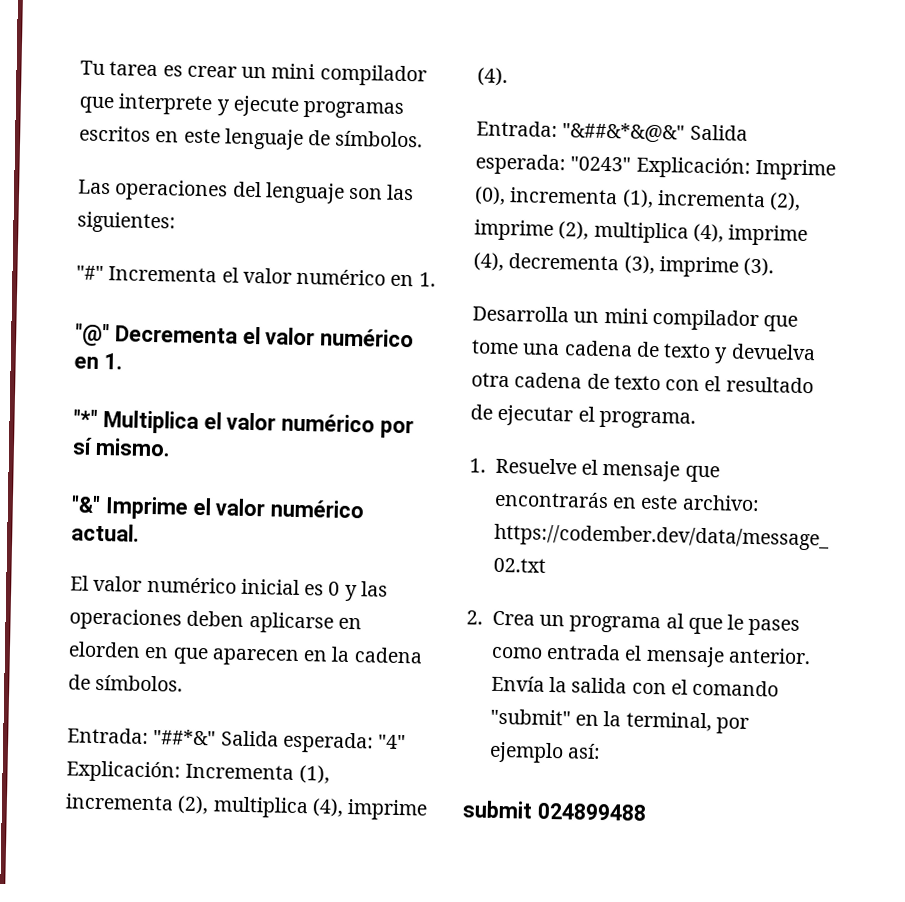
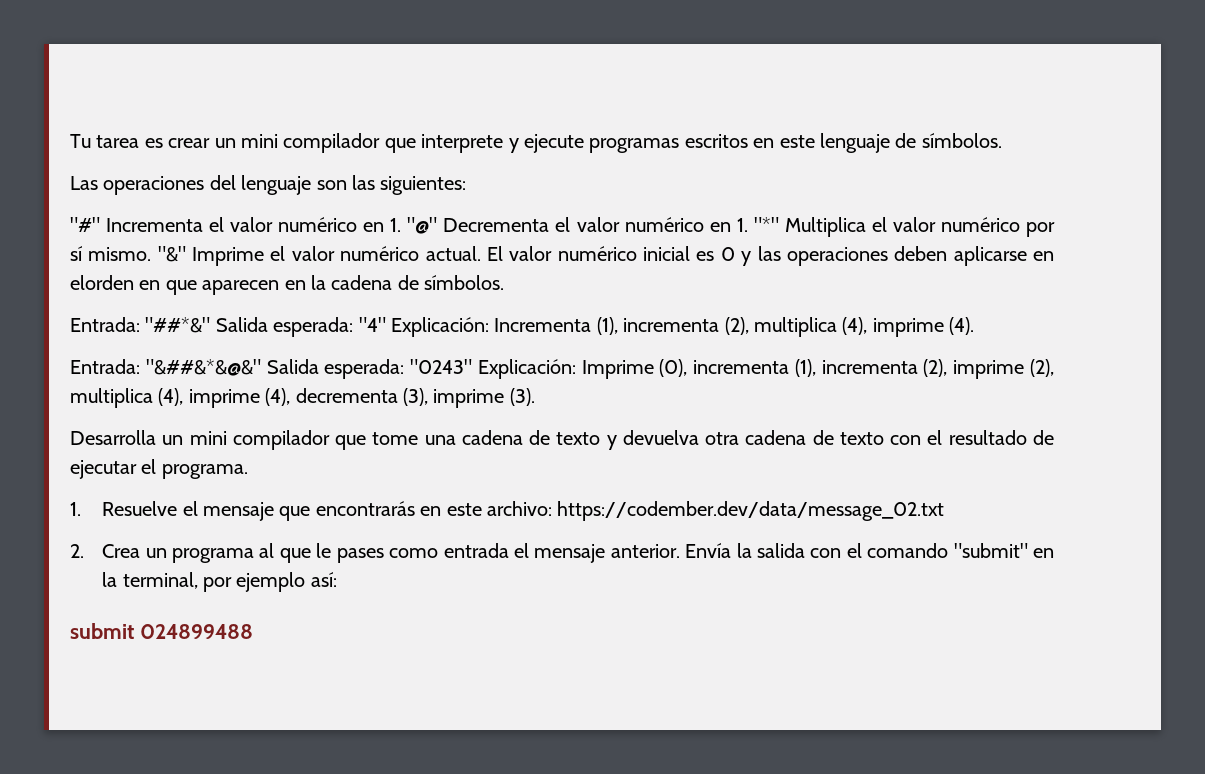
(436, 279) // -> (402, 225) none
(123, 361) // -> (748, 225) none
(171, 447) // -> (152, 254) none
(140, 532) // -> (481, 253) none

